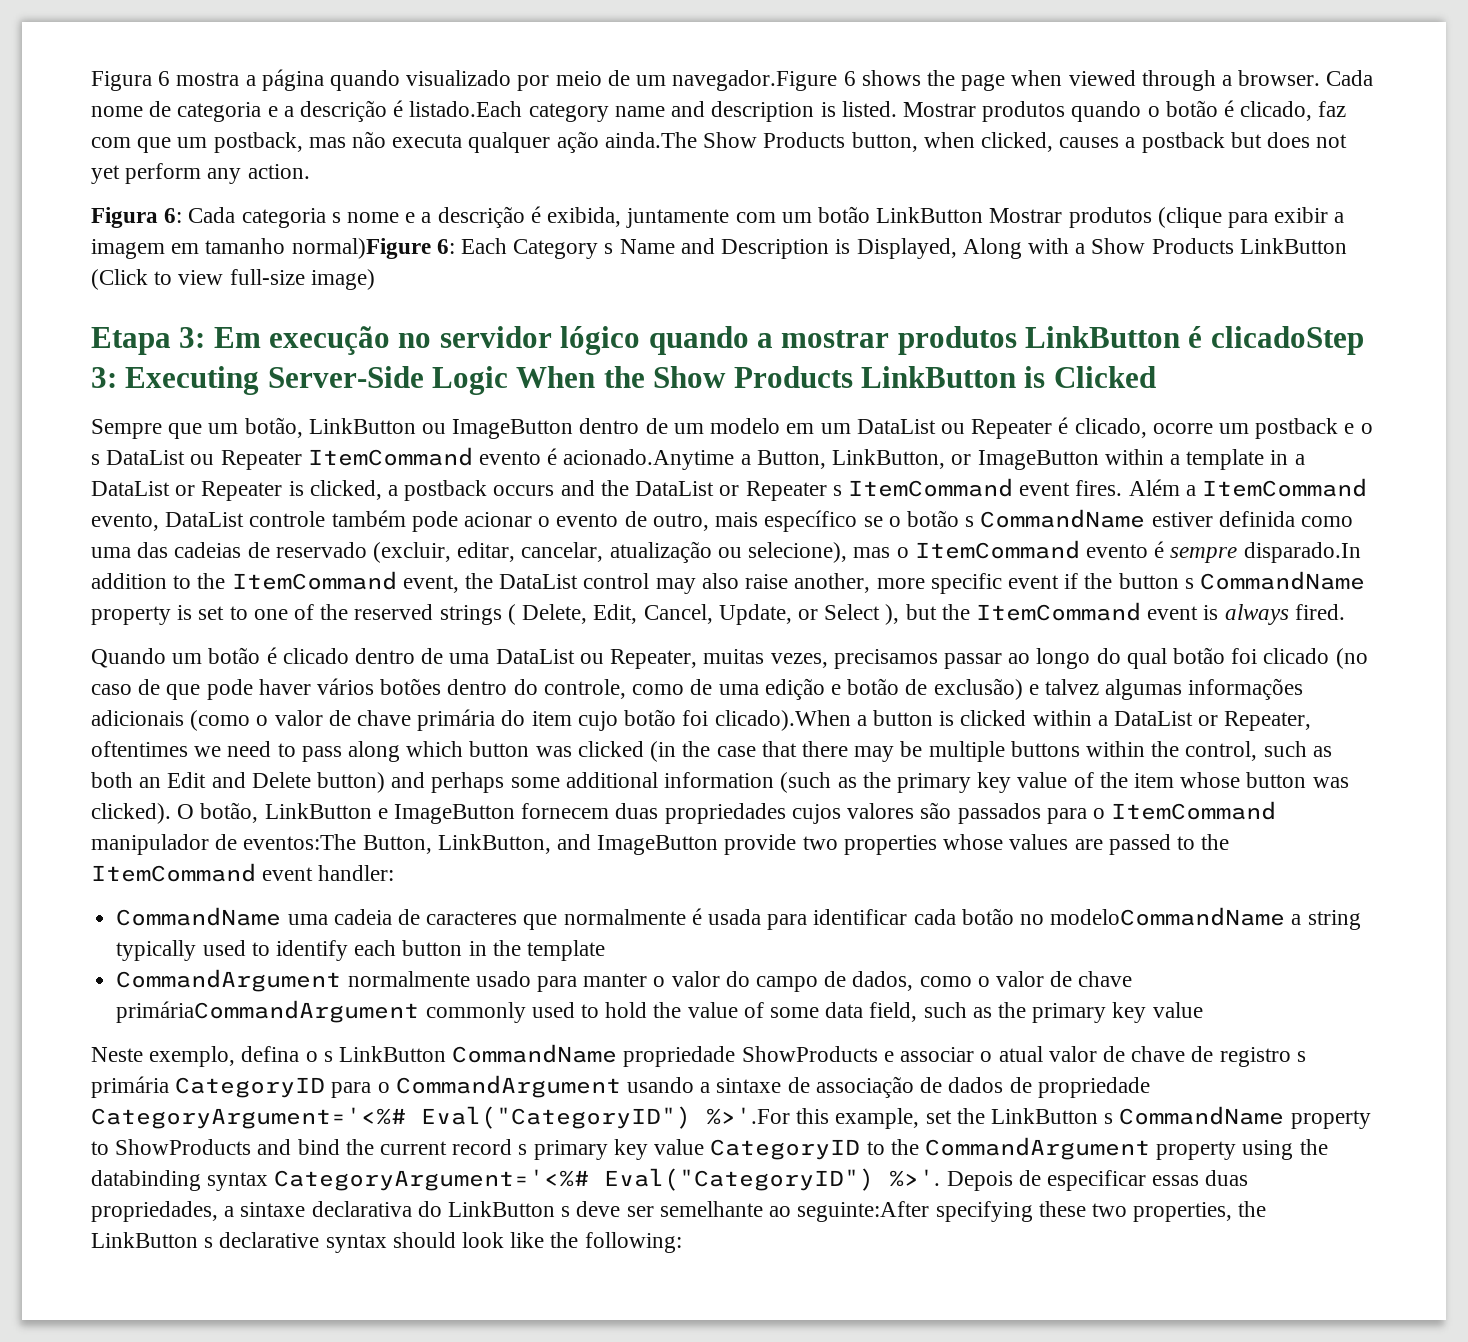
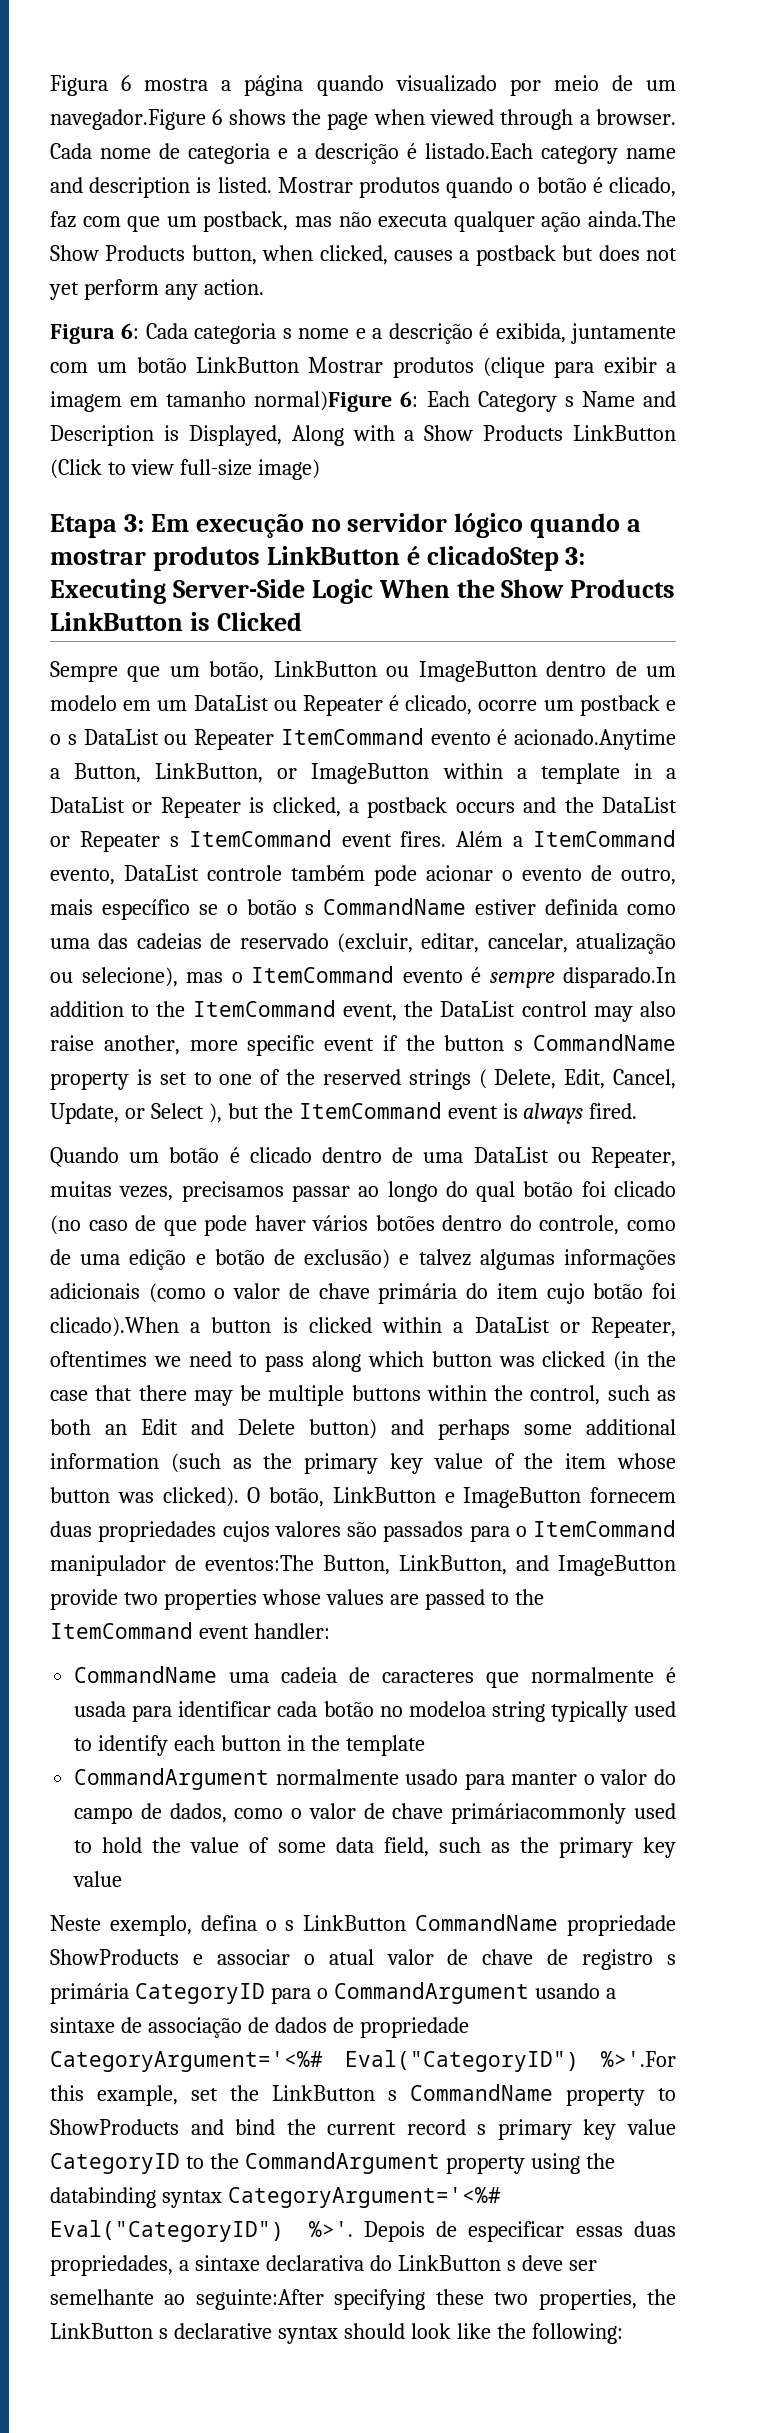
[1050,907,1302,926] modeloCommandName a -> [408,1701,486,1717] modeloa
[116,1000,526,1023] primáriaCommandArgument commonly -> [451,1803,627,1824] primáriacommonly

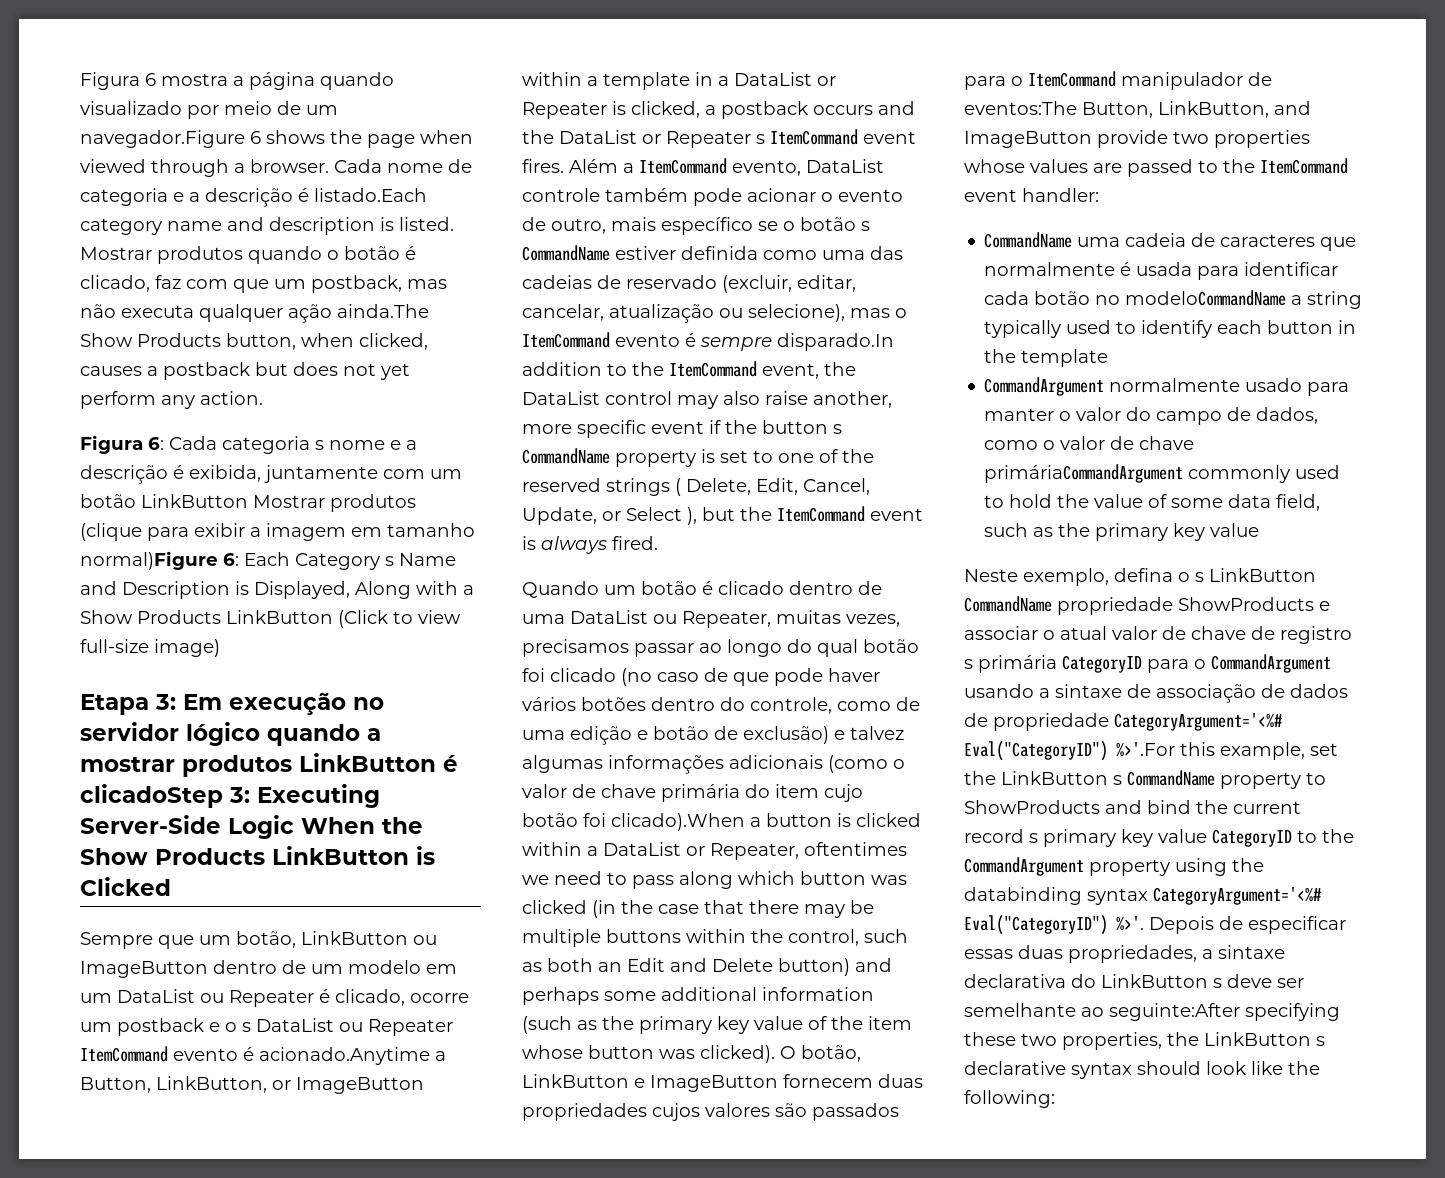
[408,1701,486,1717] modeloa -> [1125,290,1303,306] modeloCommandName a
[451,1803,627,1824] primáriacommonly -> [984,464,1291,483] primáriaCommandArgument commonly

